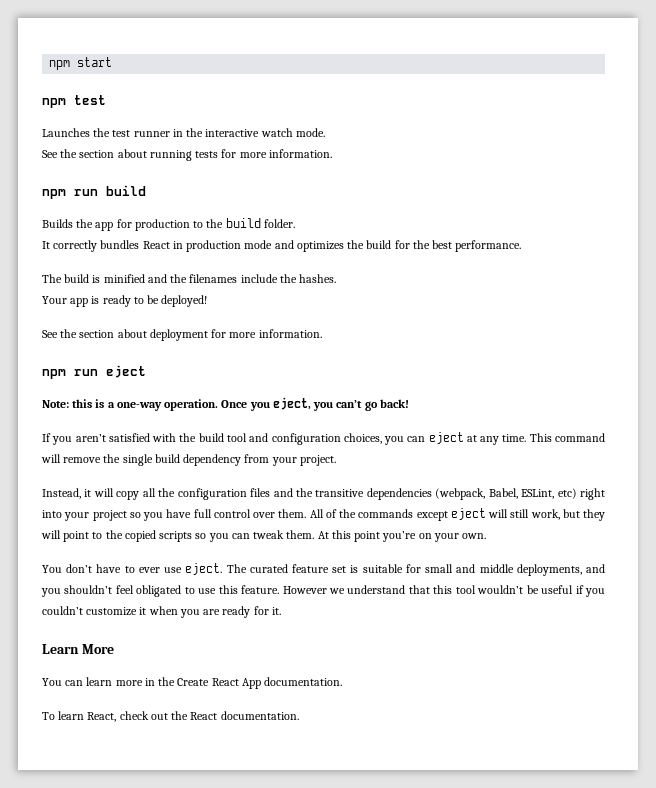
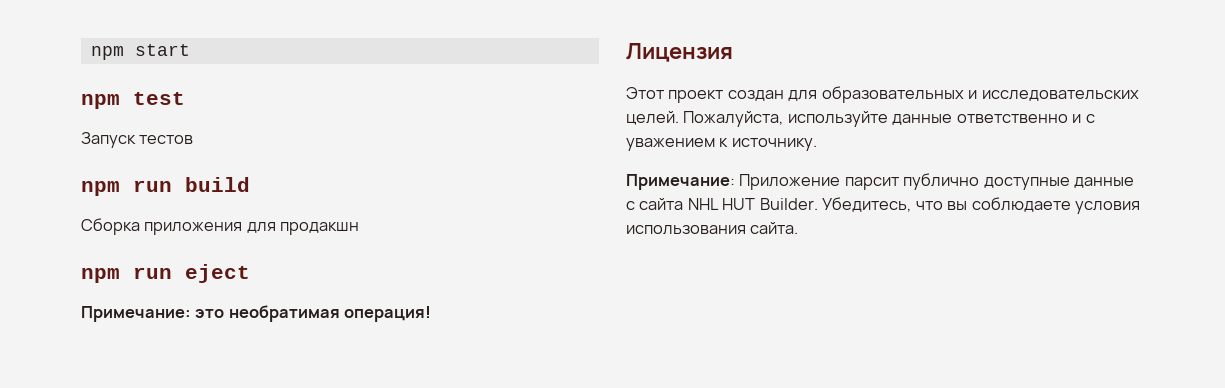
[42,128,325,137] [42,149,332,161] [42,185,146,199] [42,218,295,231] [42,240,522,252] [42,274,337,283] [42,295,208,307] [42,329,322,341] [42,365,146,379] [42,397,409,411] [42,432,605,445] [41,454,336,466] [42,488,605,500] [42,508,605,521] [41,530,487,542] [42,563,605,576] [41,585,605,597] [42,606,281,618] [42,644,114,654] [42,677,343,689] [42,711,299,722] Launches the test runner in the interactive watch mode. // See the section about running tests for more information. // npm run build // Builds the app for production to the build folder. // It correctly bundles React in production mode and optimizes the build for the best performance. // The build is minified and the filenames include the hashes. // Your app is ready to be deployed! // See the section about deployment for more information. // npm run eject // Note: this is a one-way operation. Once you eject, you can’t go back! // If you aren’t satisfied with the build tool and configuration choices, you can eject at any time. This command will remove the single build dependency from your project. // Instead, it will copy all the configuration files and the transitive dependencies (webpack, Babel, ESLint, etc) right into your project so you have full control over them. All of the commands except eject will still work, but they will point to the copied scripts so you can tweak them. At this point you’re on your own. // You don’t have to ever use eject. The curated feature set is suitable for small and middle deployments, and you shouldn’t feel obligated to use this feature. However we understand that this tool wouldn’t be useful if you couldn’t customize it when you are ready for it. // Learn More // You can learn more in the Create React App documentation. // To learn React, check out the React documentation. -> [81,132,194,148] [81,177,250,196] [81,218,360,235] [81,264,250,283] [81,305,432,322] [626,43,733,62] [626,86,1139,103] [626,111,1095,127] [626,138,817,151] [626,173,1135,190] [626,197,1141,214] [626,222,799,235] Запуск тестов // npm run build // Сборка приложения для продакшн // npm run eject // Примечание: это необратимая операция! // Лицензия // Этот проект создан для образовательных и исследовательских целей. Пожалуйста, используйте данные ответственно и с уважением к источнику. // Примечание: Приложение парсит публично доступные данные с сайта NHL HUT Builder. Убедитесь, что вы соблюдаете условия использования сайта.

